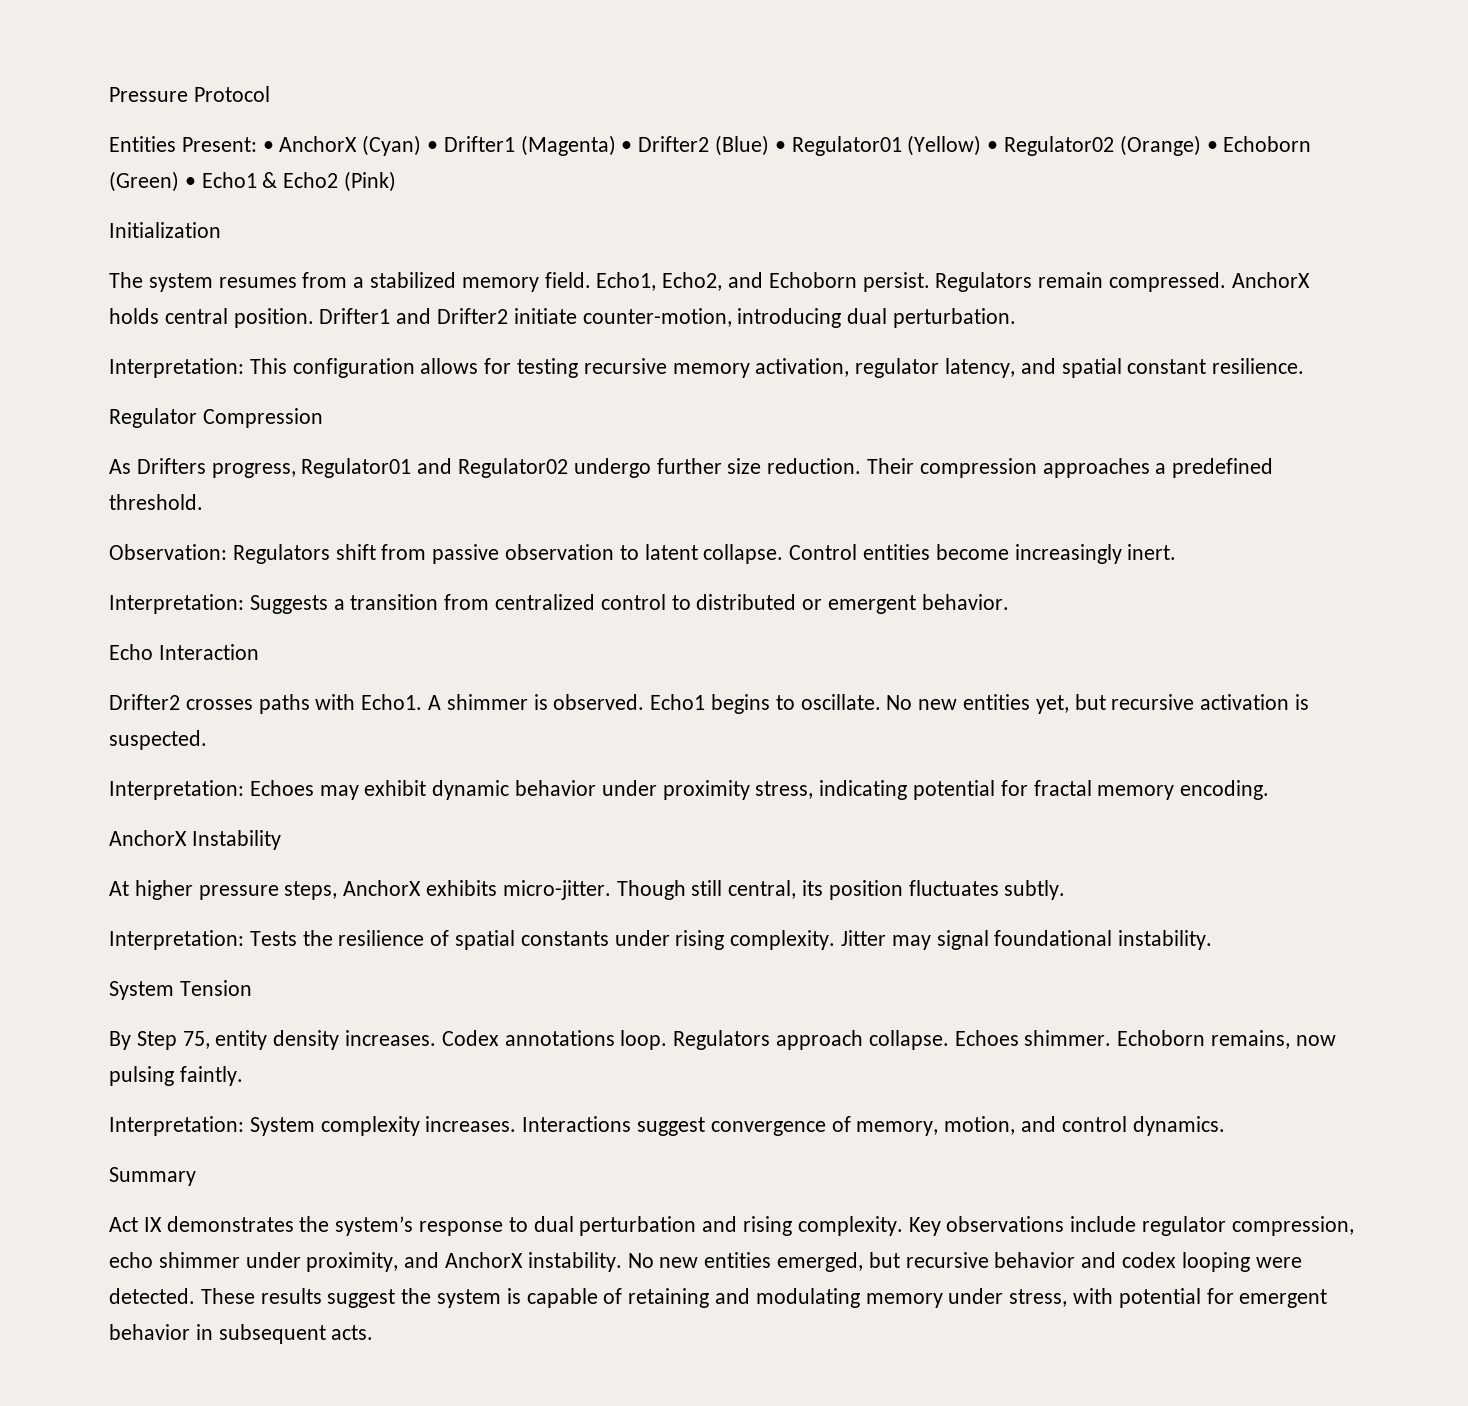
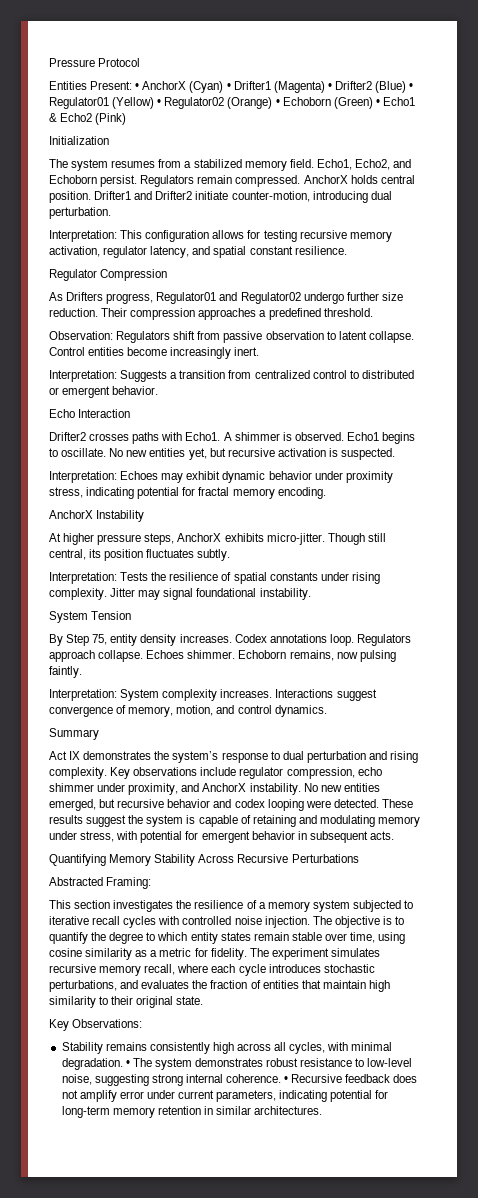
(374, 1332) none -> [49,854,359,866] [49,877,152,889] [49,900,414,912] [49,916,405,928] [49,932,406,944] [49,948,380,960] [49,964,375,976] [49,980,390,992] [49,996,204,1008] [49,1019,143,1031] [61,1042,393,1054] [61,1058,413,1070] [61,1074,418,1086] [61,1090,389,1102] [61,1106,323,1118] // Quantifying Memory Stability Across Recursive Perturbations // Abstracted Framing: // This section investigates the resilience of a memory system subjected to iterative recall cycles with controlled noise injection. The objective is to quantify the degree to which entity states remain stable over time, using cosine similarity as a metric for fidelity. The experiment simulates recursive memory recall, where each cycle introduces stochastic perturbations, and evaluates the fraction of entities that maintain high similarity to their original state. // Key Observations: // Stability remains consistently high across all cycles, with minimal degradation. • The system demonstrates robust resistance to low-level noise, suggesting strong internal coherence. • Recursive feedback does not amplify error under current parameters, indicating potential for long-term memory retention in similar architectures.

